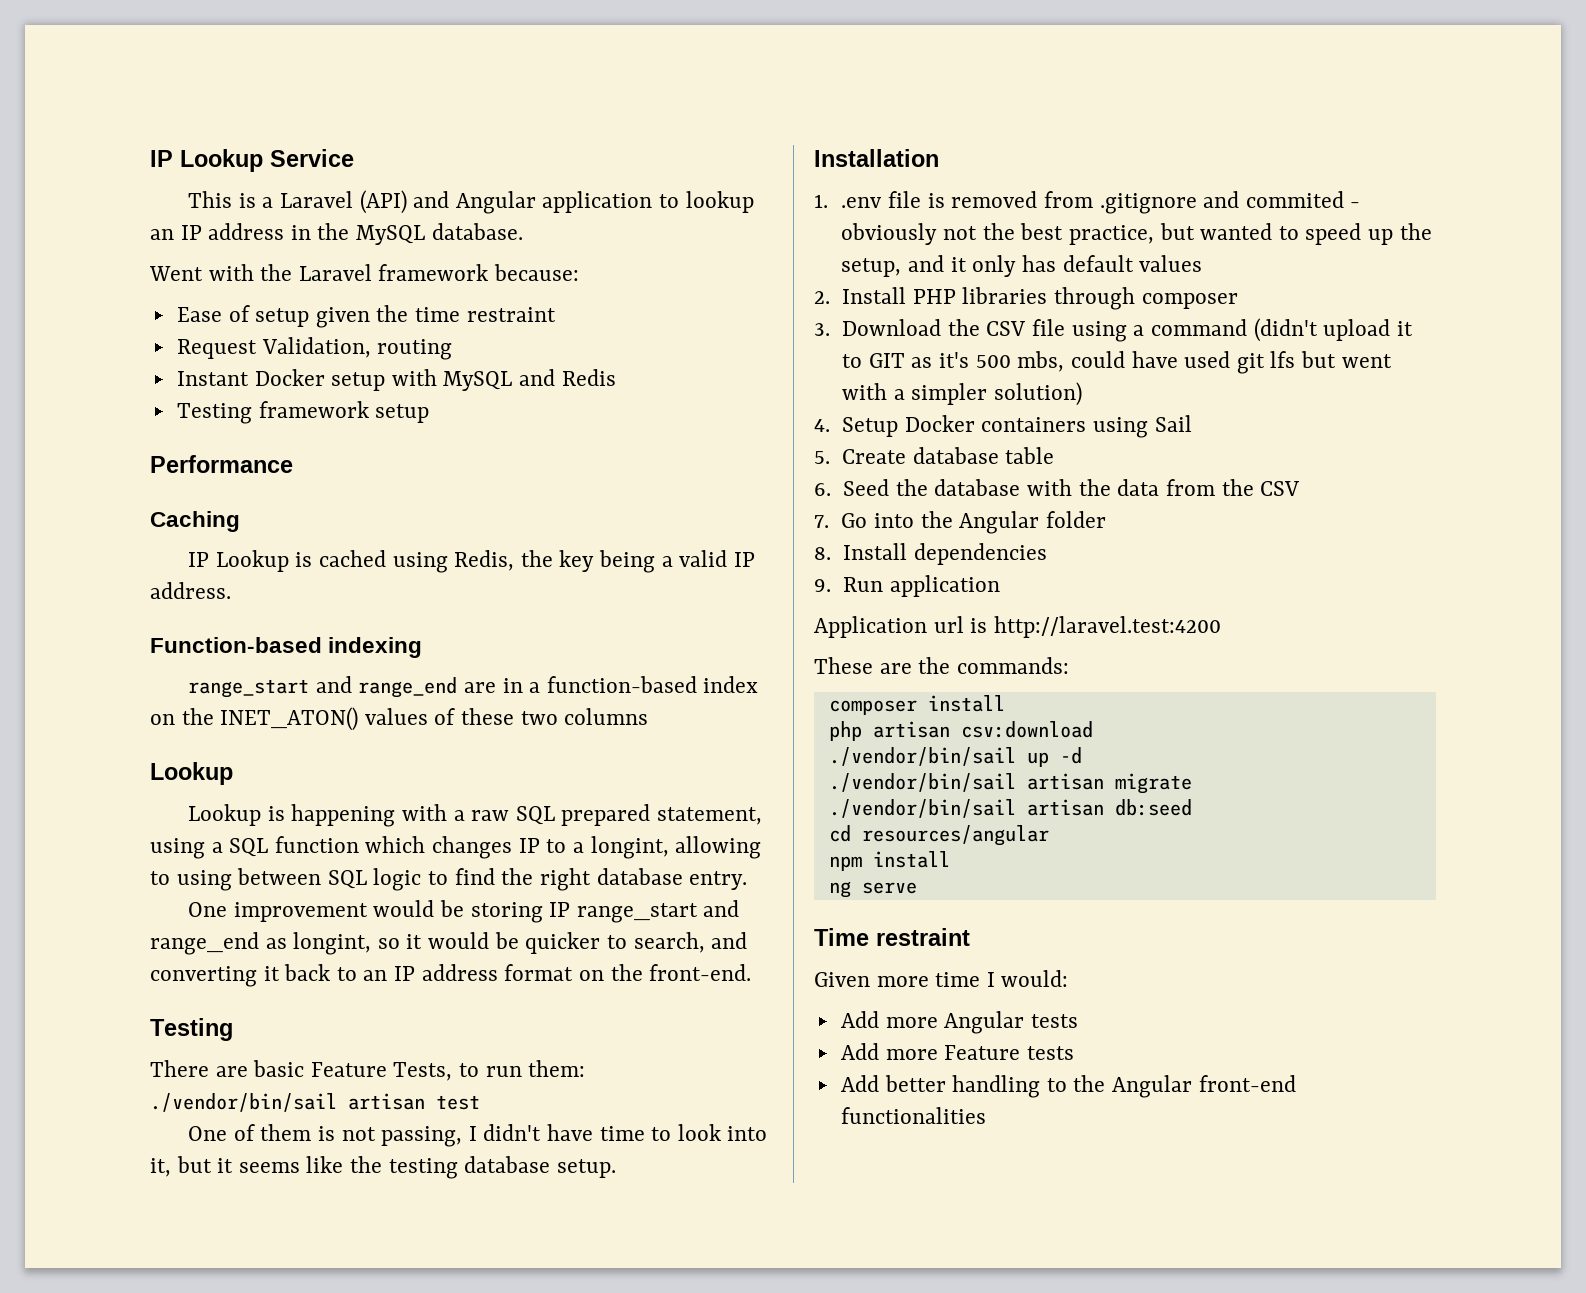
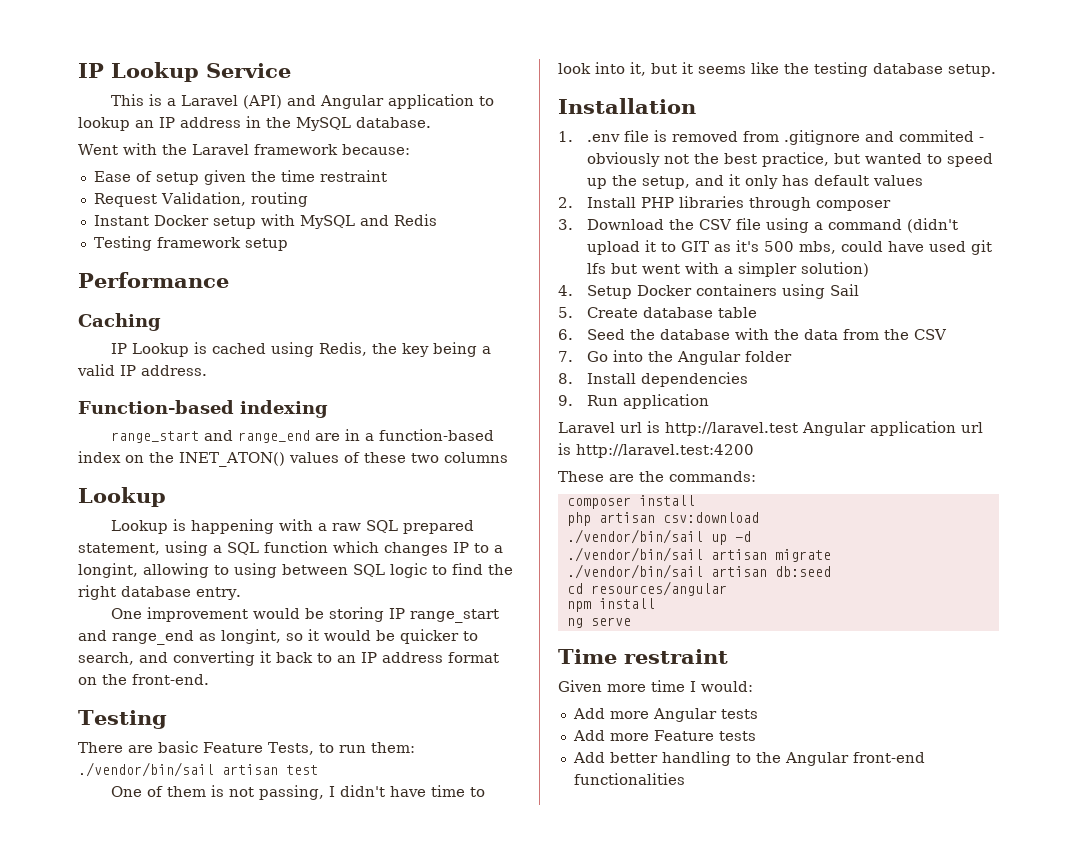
[814,616,927,638] Application -> [558,421,956,436] Laravel url is http://laravel.test Angular application

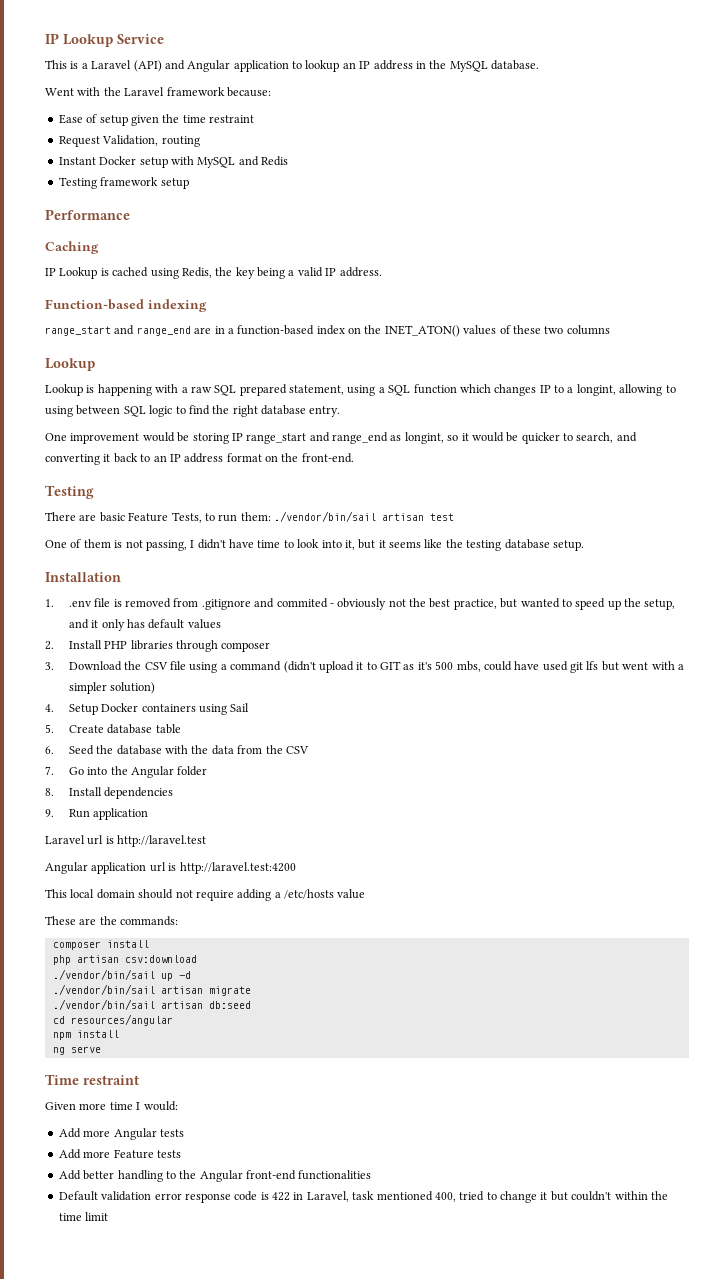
(798, 429) none -> (207, 841) //
(754, 451) none -> [45,889,366,901] // This local domain should not require adding a /etc/hosts value
(685, 779) none -> [58,1191,668,1203] [58,1212,109,1221] // Default validation error response code is 422 in Laravel, task mentioned 400, tried to change it but couldn't within the time limit

